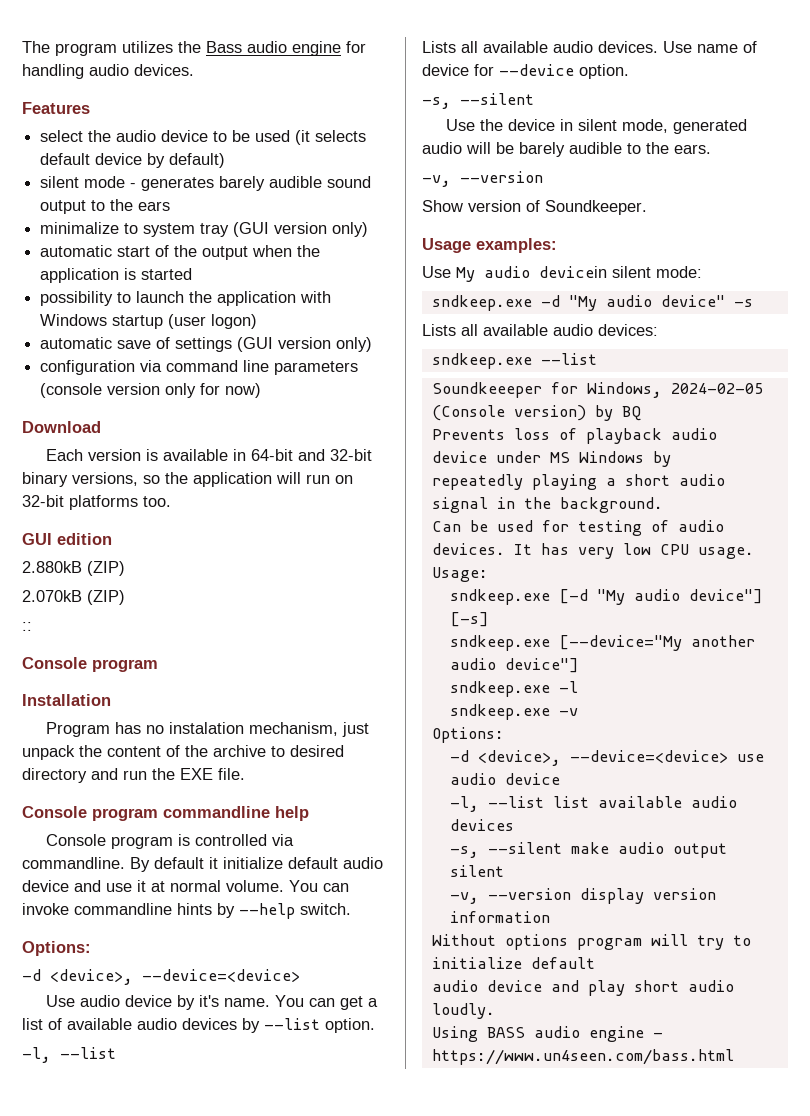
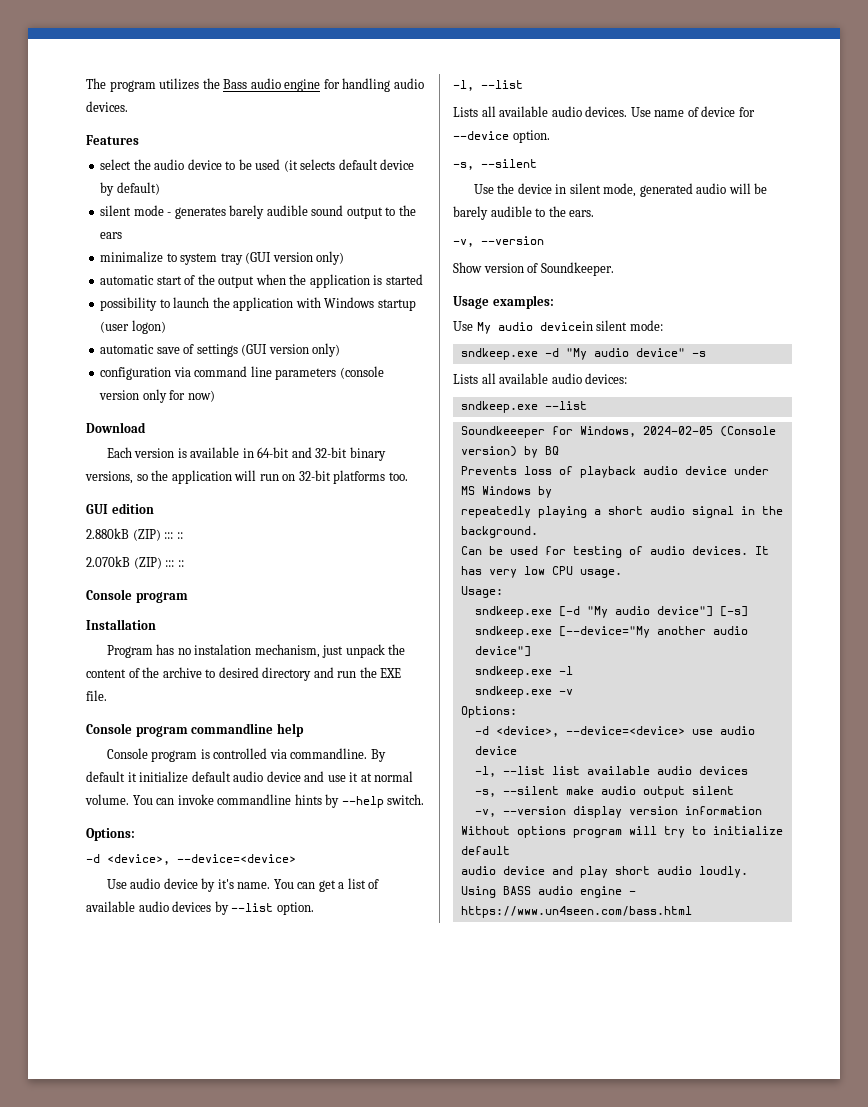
(125, 568) none -> [164,532,183,539] ::: ::
(125, 597) // -> [165,560,175,567] :::

